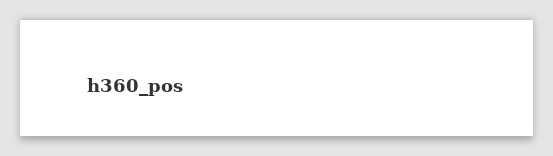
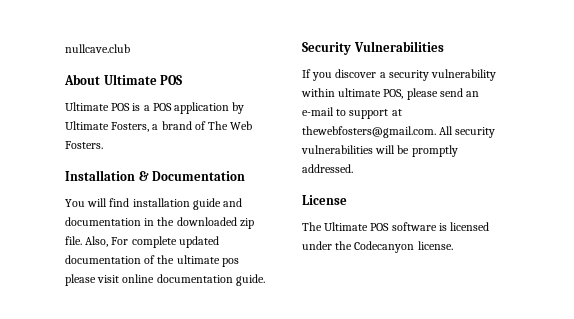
[87,78,183,96] h360_pos -> [65,44,130,53] [64,74,183,85] [65,102,245,114] [65,121,253,132] [65,141,103,149] [65,170,246,181] [65,198,243,210] [65,217,254,229] [65,236,219,248] [65,255,239,267] [65,274,265,286] [302,41,444,55] [302,69,497,81] [301,88,480,100] [302,107,402,119] [302,126,496,138] [301,145,458,157] [302,164,353,173] [302,195,347,205] [302,222,490,231] [302,241,453,253] nullcave.club // About Ultimate POS // Ultimate POS is a POS application by Ultimate Fosters, a brand of The Web Fosters. // Installation & Documentation // You will find installation guide and documentation in the downloaded zip file. Also, For complete updated documentation of the ultimate pos please visit online documentation guide. // Security Vulnerabilities // If you discover a security vulnerability within ultimate POS, please send an e-mail to support at thewebfosters@gmail.com. All security vulnerabilities will be promptly addressed. // License // The Ultimate POS software is licensed under the Codecanyon license.

